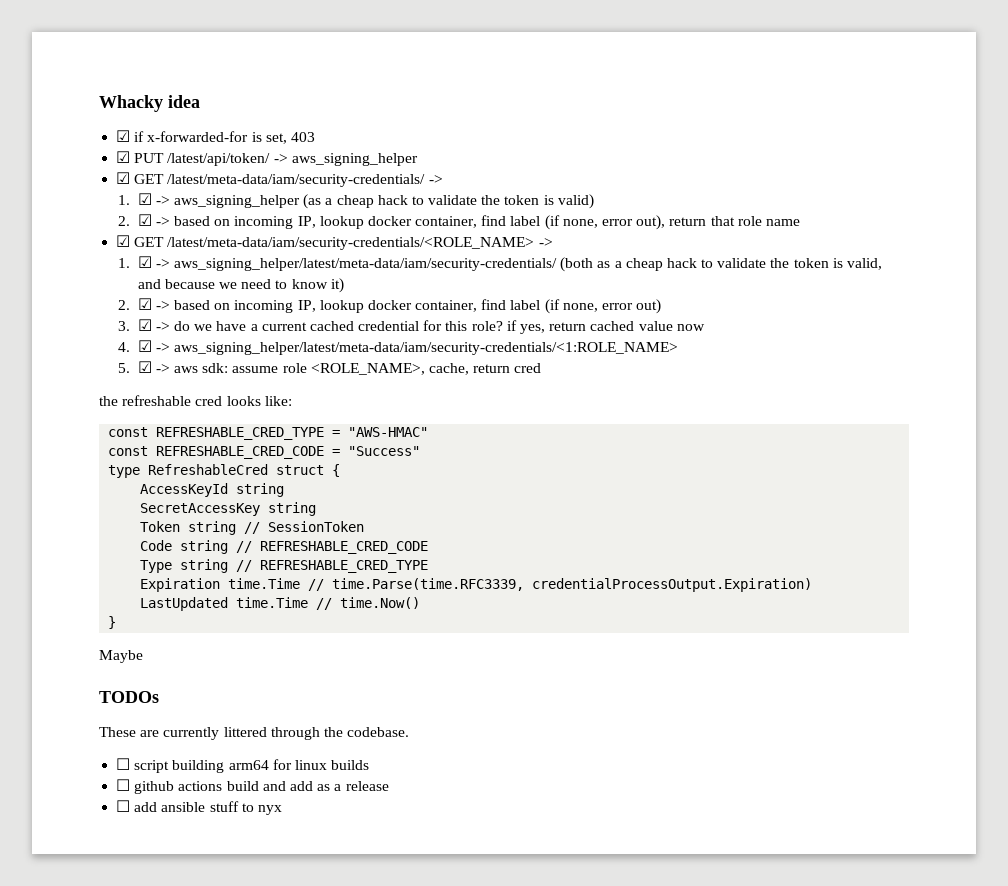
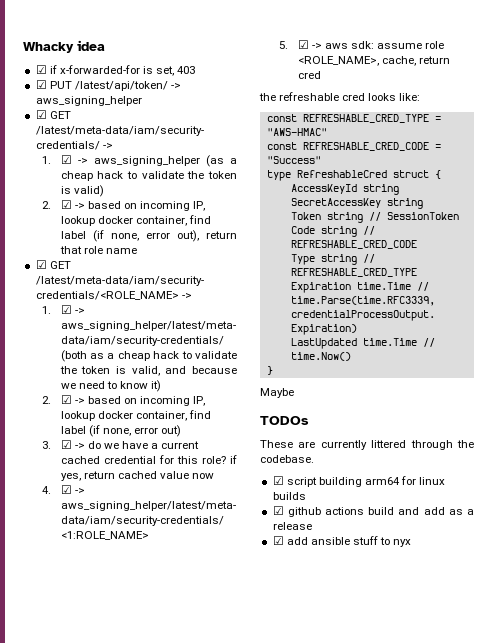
[116,758,131,770] ☐ -> [272,476,284,485] ☑
[116,779,131,791] ☐ -> [272,506,284,515] ☑
[116,800,131,812] ☐ -> [272,536,284,545] ☑

